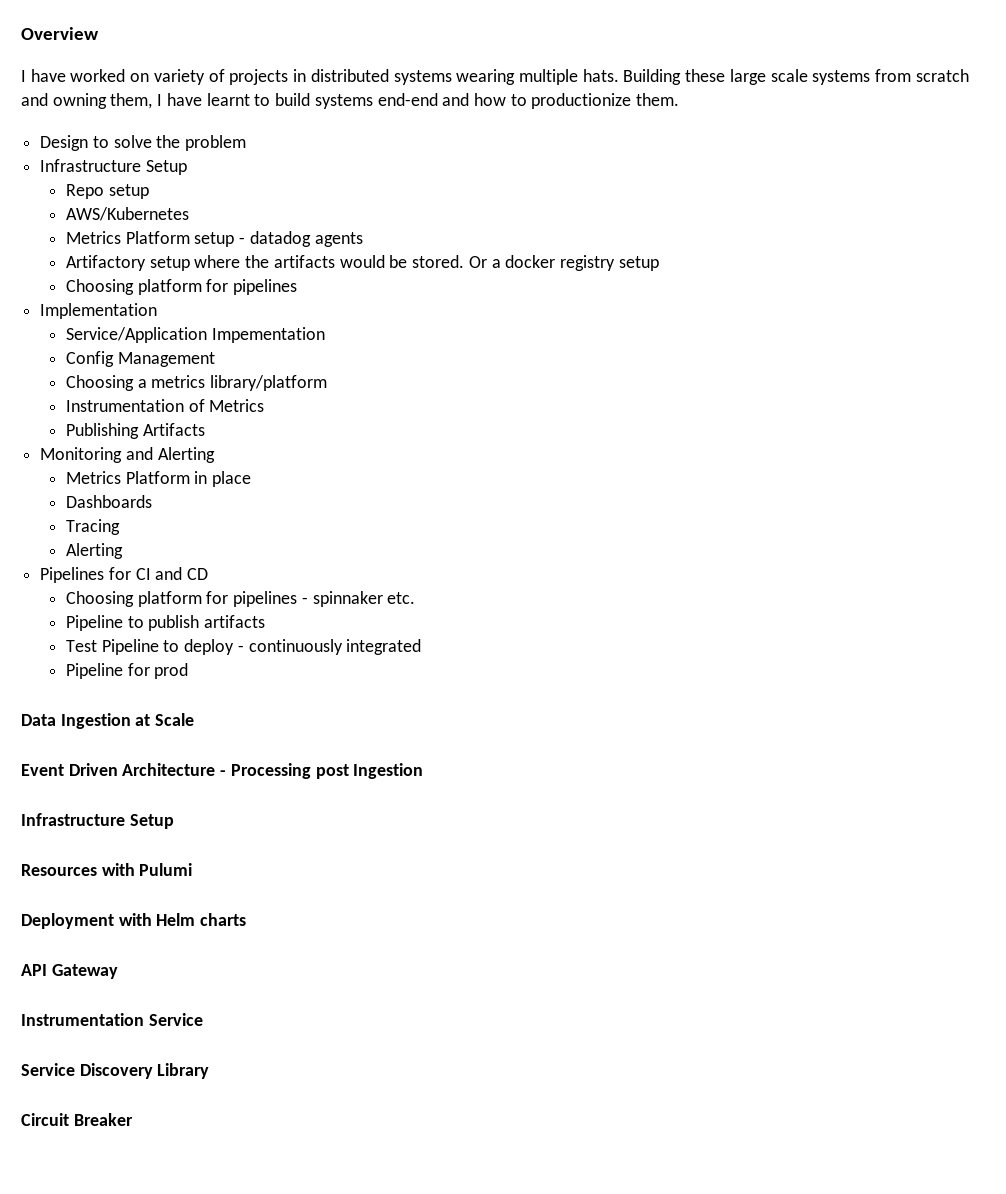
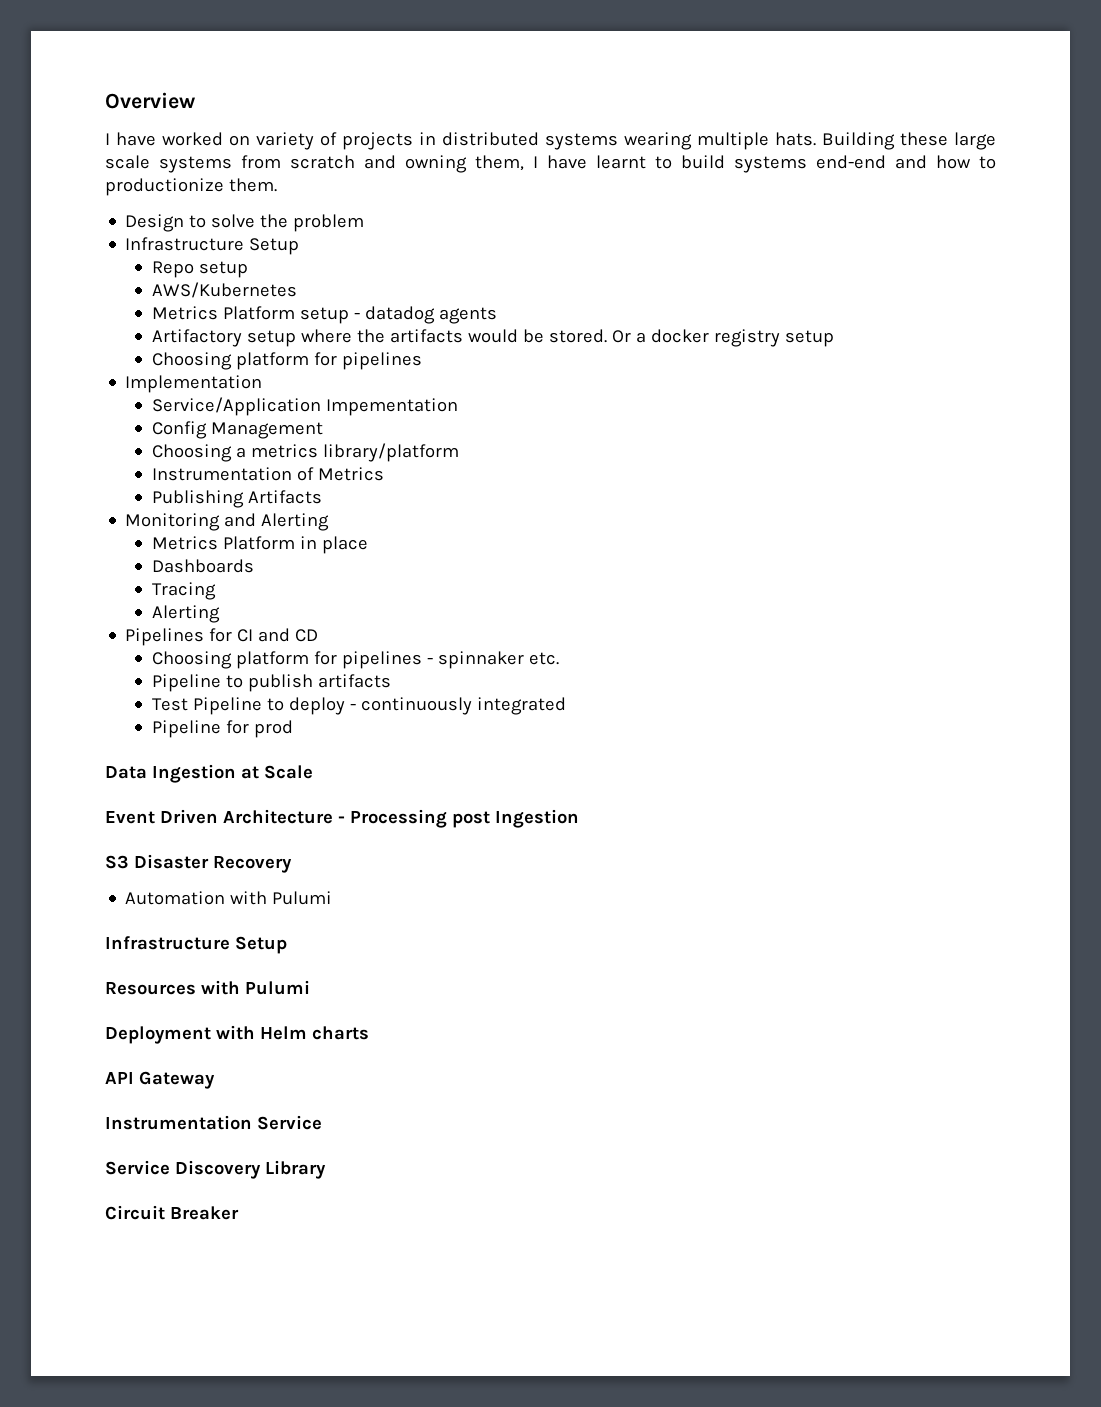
(424, 771) none -> [105,854,292,873] [125,891,333,905] // S3 Disaster Recovery // Automation with Pulumi

